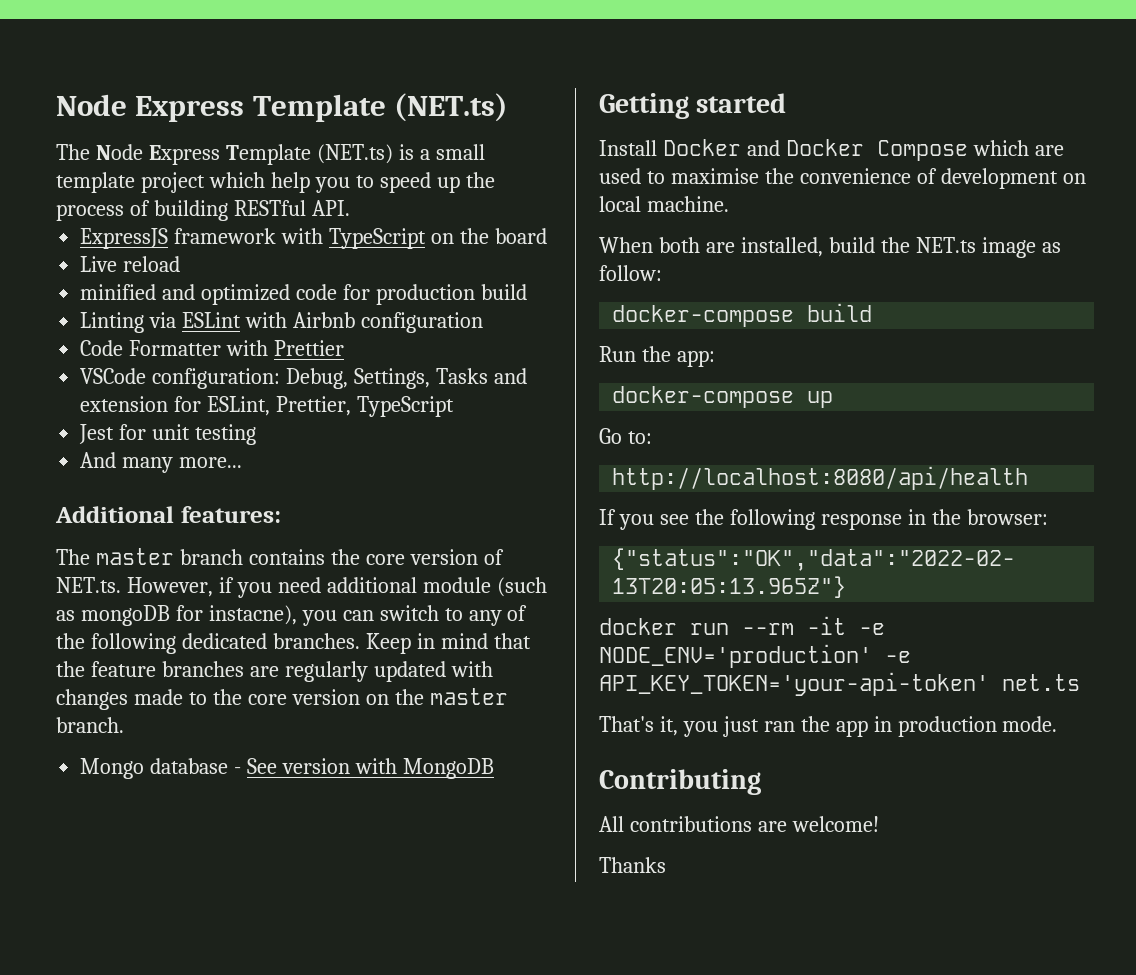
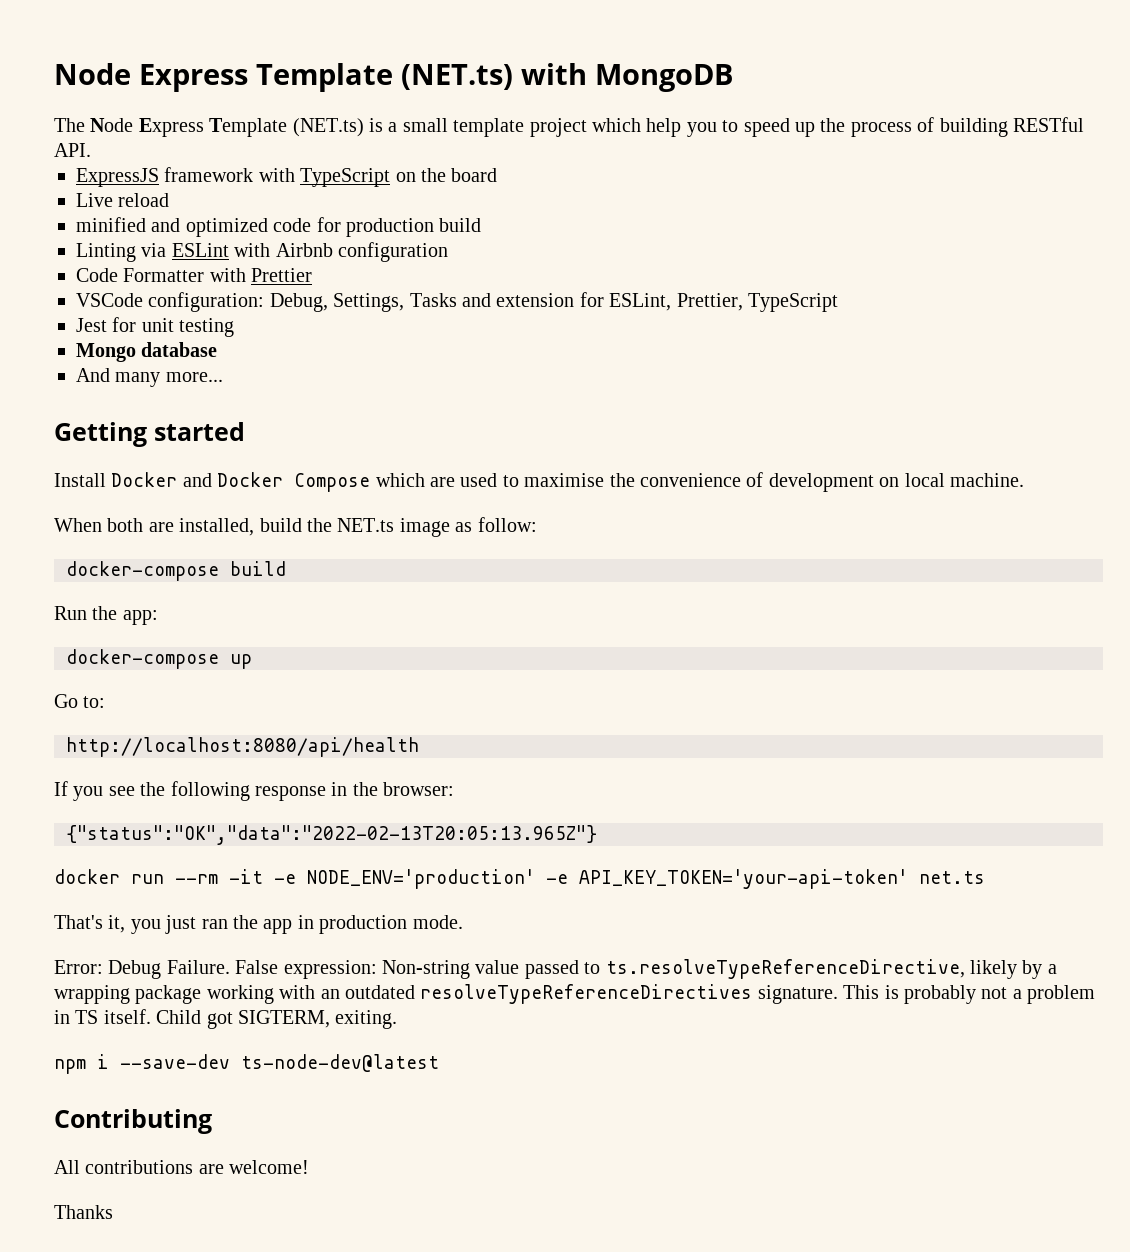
[56,93,509,122] Node Express Template (NET.ts) -> [54,63,733,92] Node Express Template (NET.ts) with MongoDB
(257, 434) none -> [76,342,218,362] // Mongo database
[55,506,281,523] [56,548,504,565] [56,577,547,598] [56,605,528,626] [56,633,531,654] [56,661,493,682] [56,688,508,710] [56,717,124,733] [80,758,494,779] // Additional features: // The master branch contains the core version of NET.ts. However, if you need additional module (such as mongoDB for instacne), you can switch to any of the following dedicated branches. Keep in mind that the feature branches are regularly updated with changes made to the core version on the master branch. // Mongo database - See version with MongoDB -> (223, 377) none
(1058, 724) none -> [54,959,1057,979] [54,984,1096,1004] [54,1009,398,1029] [54,1054,439,1074] // Error: Debug Failure. False expression: Non-string value passed to ts.resolveTypeReferenceDirective, likely by a wrapping package working with an outdated resolveTypeReferenceDirectives signature. This is probably not a problem in TS itself. Child got SIGTERM, exiting. // npm i --save-dev ts-node-dev@latest

